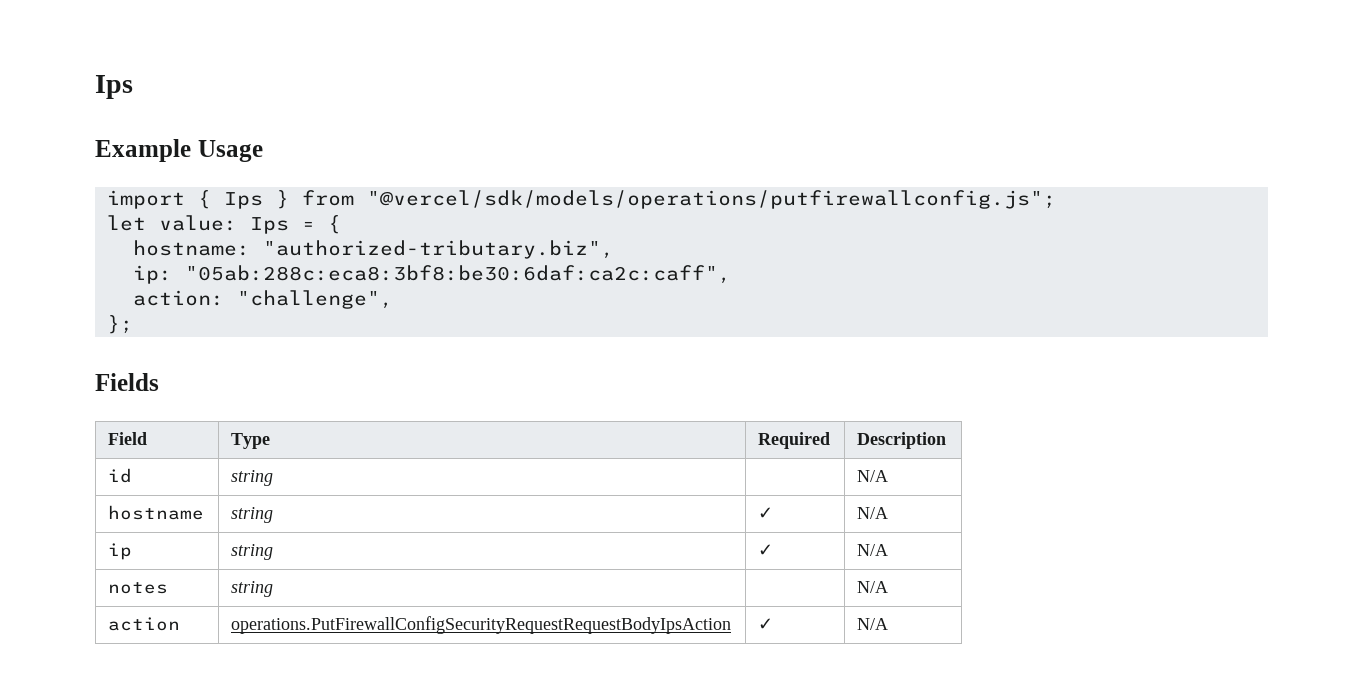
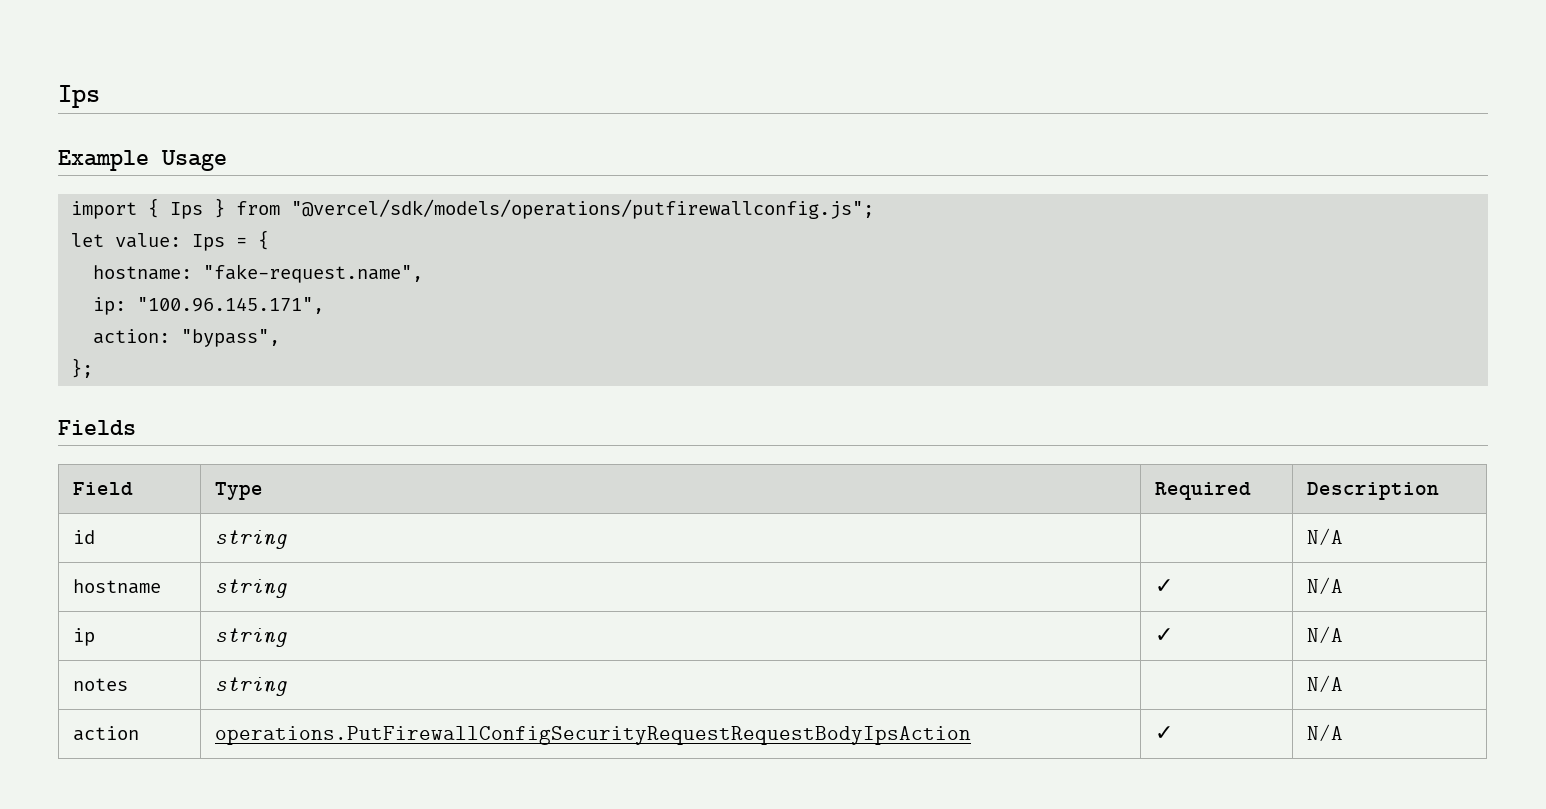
[263,240,614,259] "authorized-tributary.biz", -> [202,264,423,283] "fake-request.name",
[185,265,731,284] "05ab:288c:eca8:3bf8:be30:6daf:ca2c:caff", -> [136,297,324,314] "100.96.145.171",
[237,290,393,309] "challenge", -> [180,329,280,347] "bypass",

